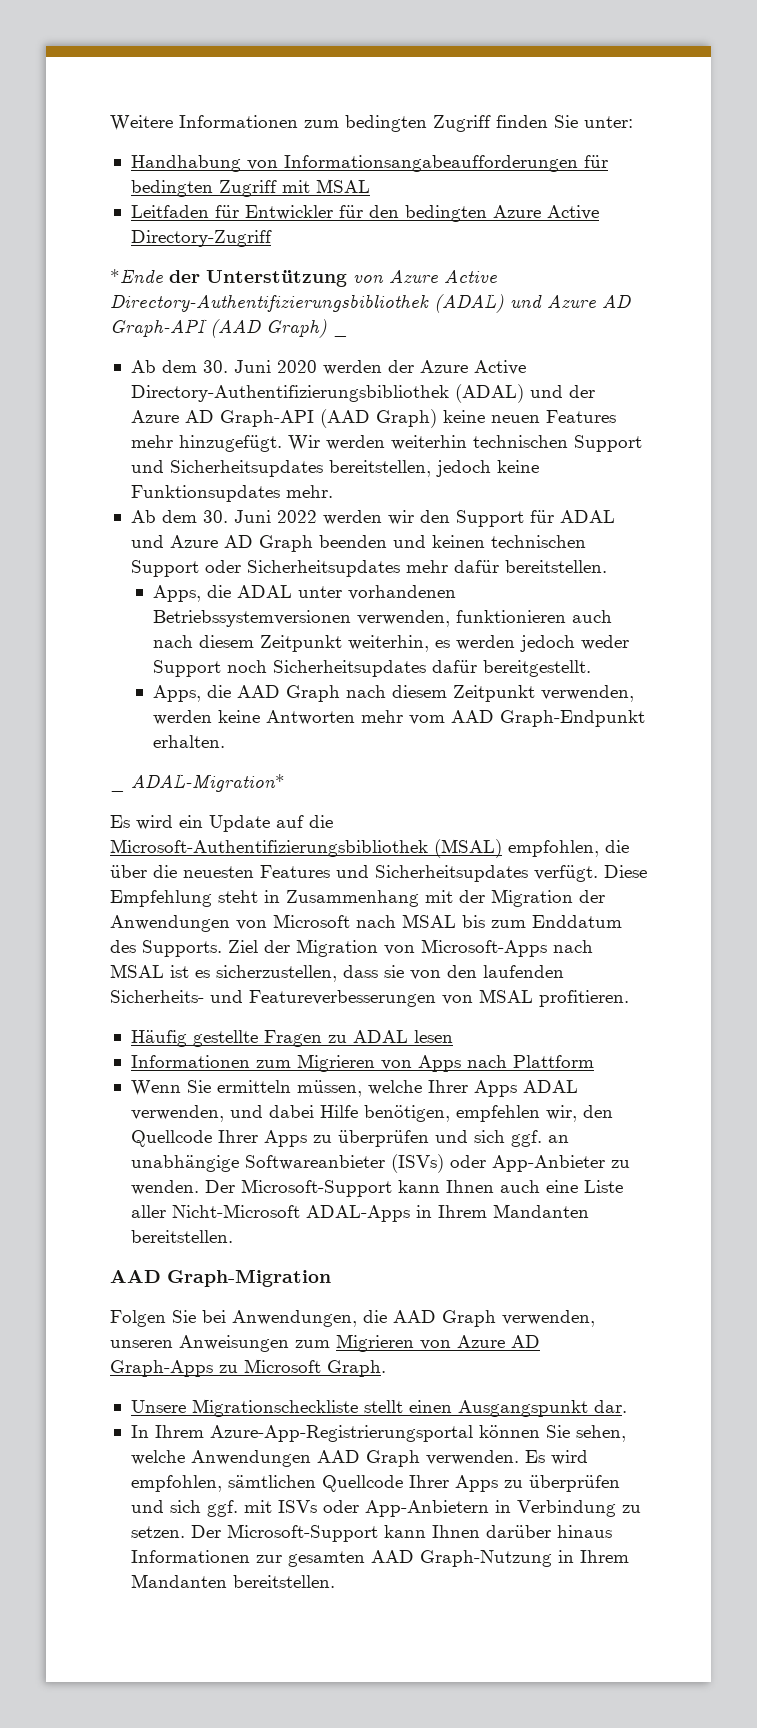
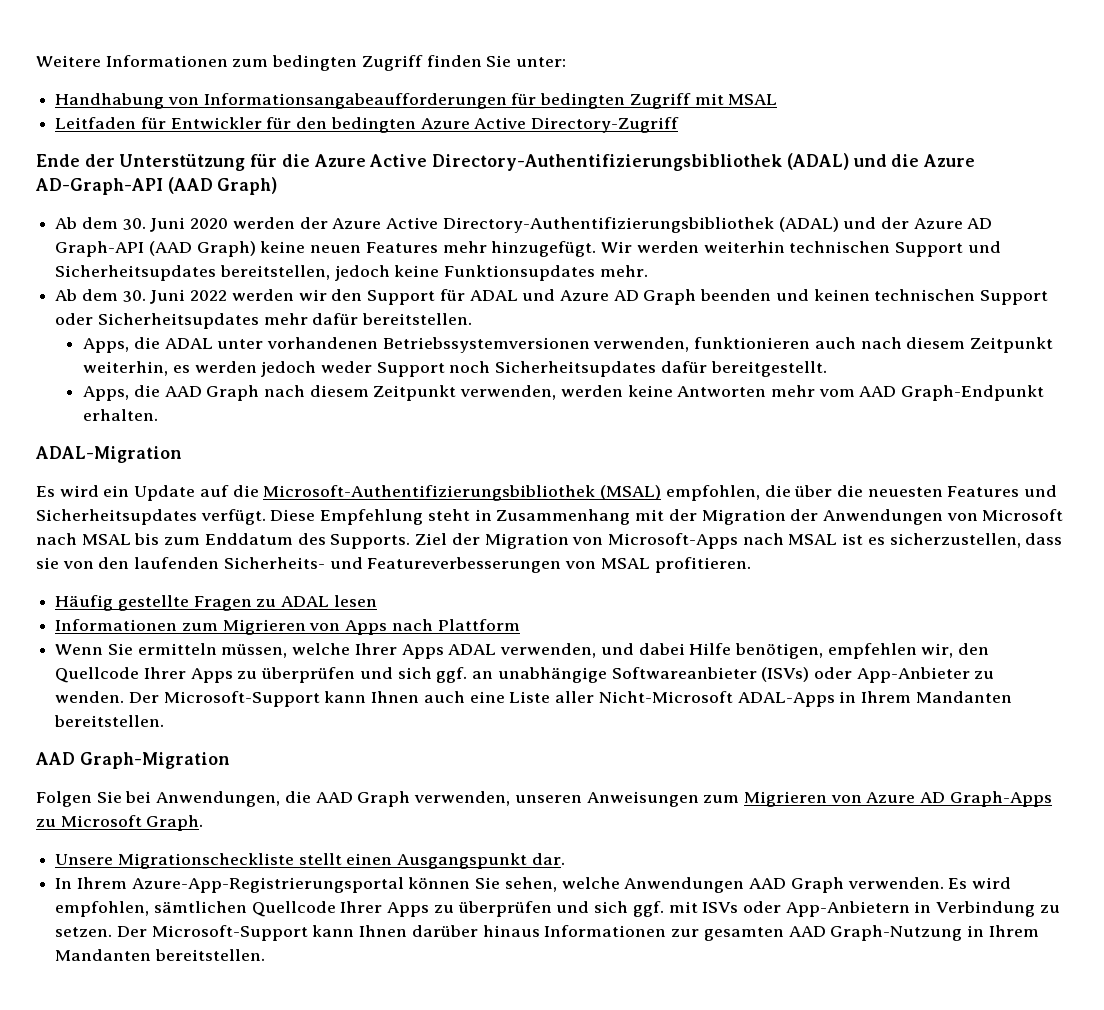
[110,269,163,283] *Ende -> [36,154,80,167] Ende
[353,269,497,283] [110,294,631,313] [110,319,348,338] von Azure Active Directory-Authentifizierungsbibliothek (ADAL) und Azure AD Graph-API (AAD Graph) _ -> [250,153,975,171] [35,177,278,195] für die Azure Active Directory-Authentifizierungsbibliothek (ADAL) und die Azure AD-Graph-API (AAD Graph)
[110,774,285,792] _ ADAL-Migration* -> [35,446,182,463] ADAL-Migration

